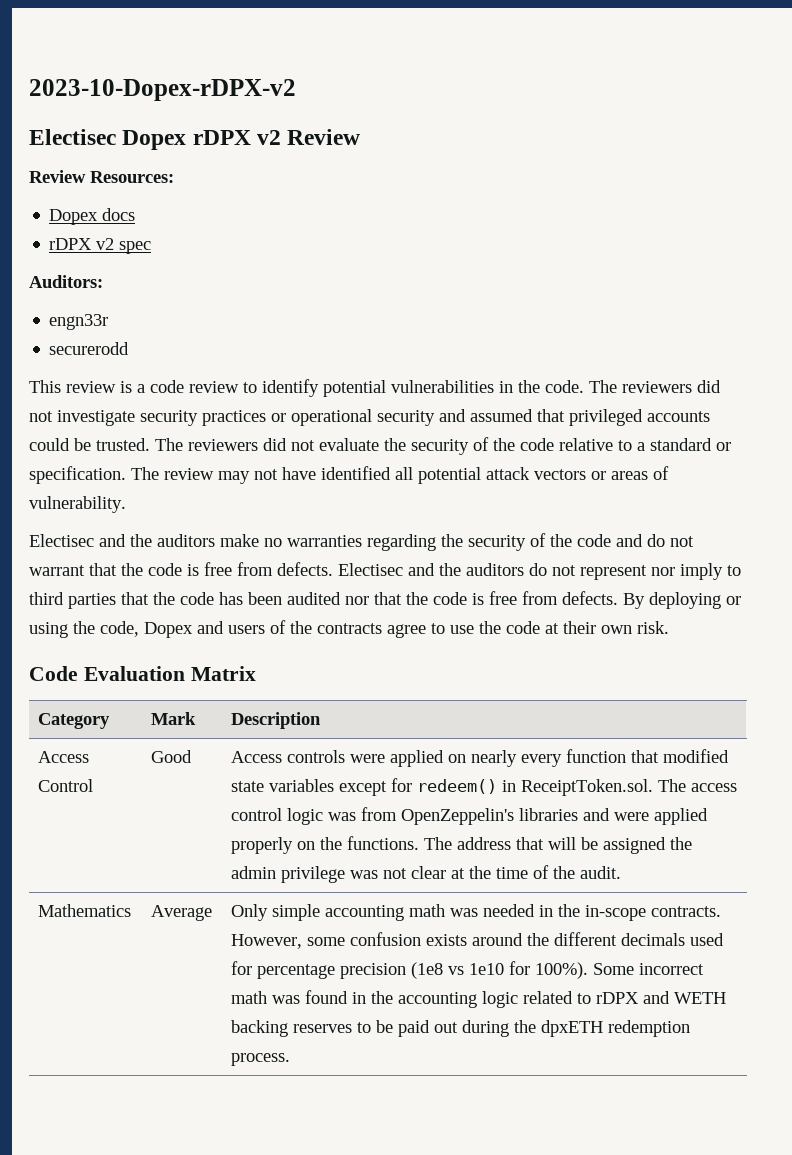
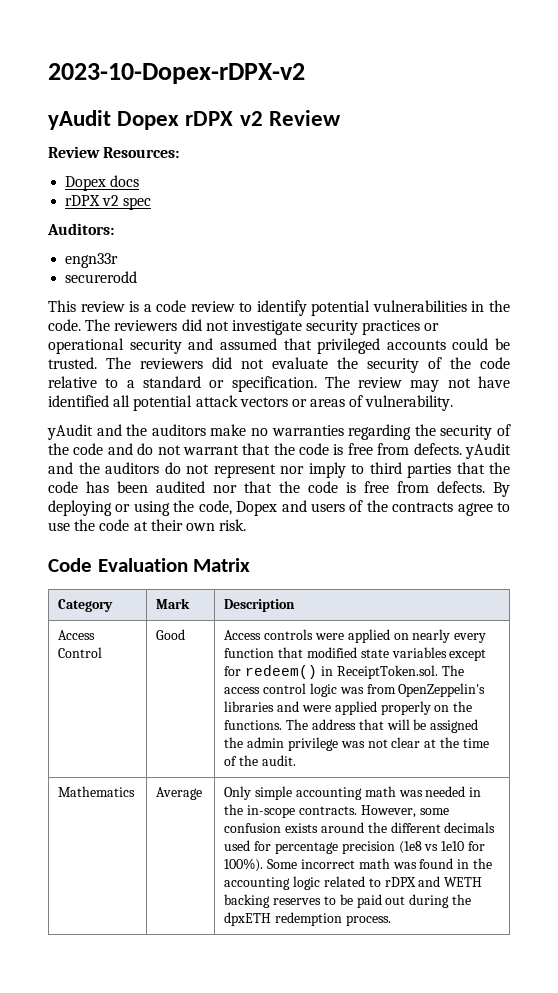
[29,129,116,145] Electisec -> [48,110,111,130] yAudit
[29,534,94,547] Electisec -> [47,424,93,440] yAudit
[338,563,403,576] Electisec -> [464,443,511,459] yAudit

